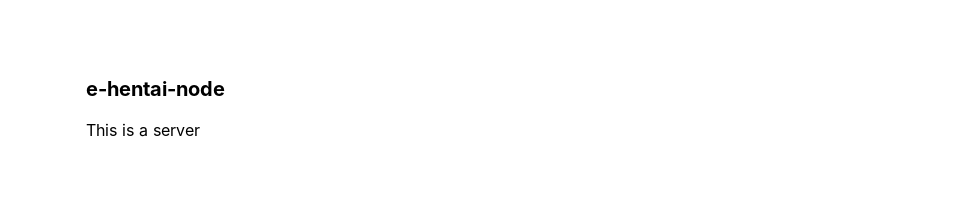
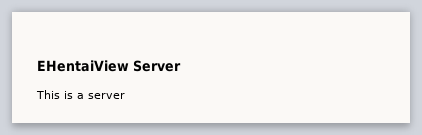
[86,81,225,96] e-hentai-node -> [37,60,181,72] EHentaiView Server

